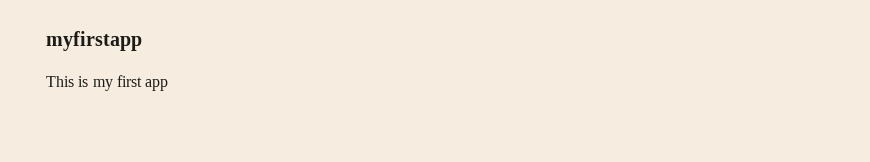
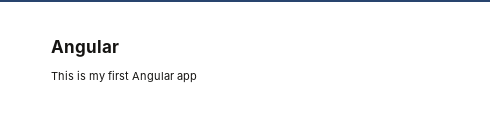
[46,31,142,51] myfirstapp -> [51,40,119,57] Angular
(142, 81) none -> [132,72,174,82] Angular

